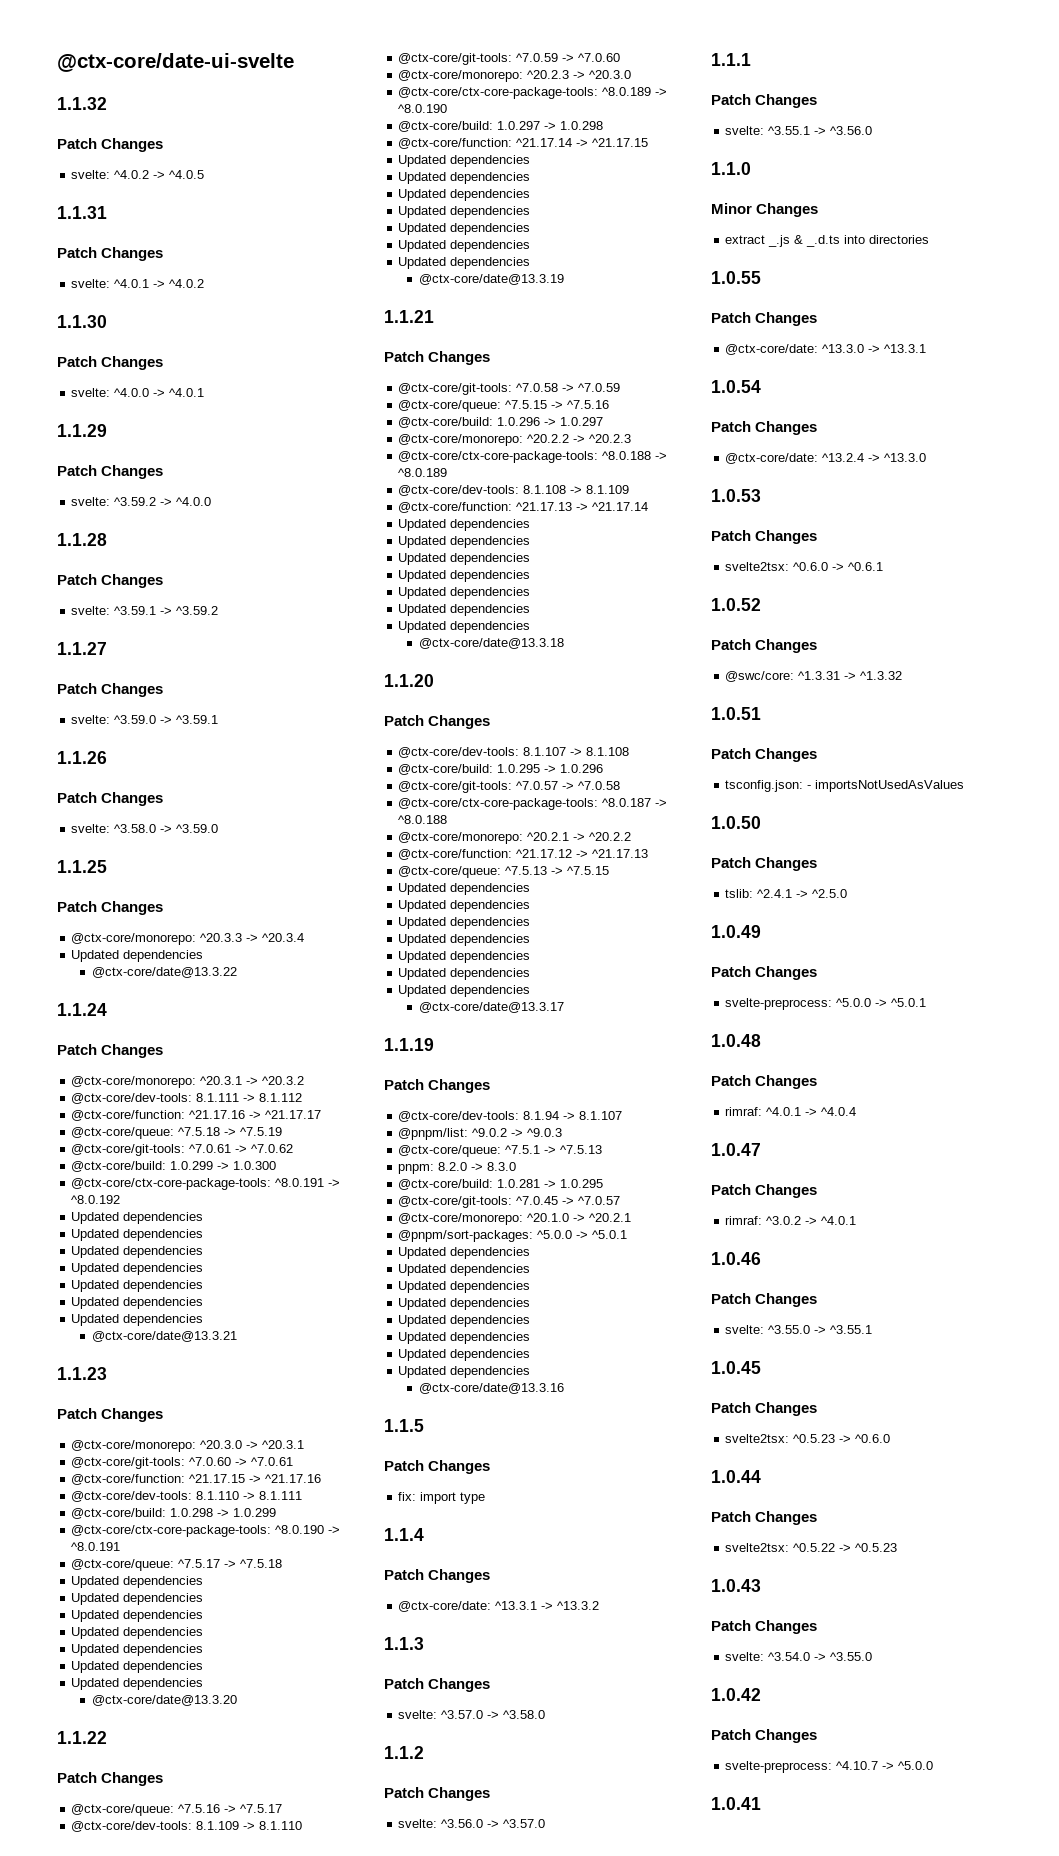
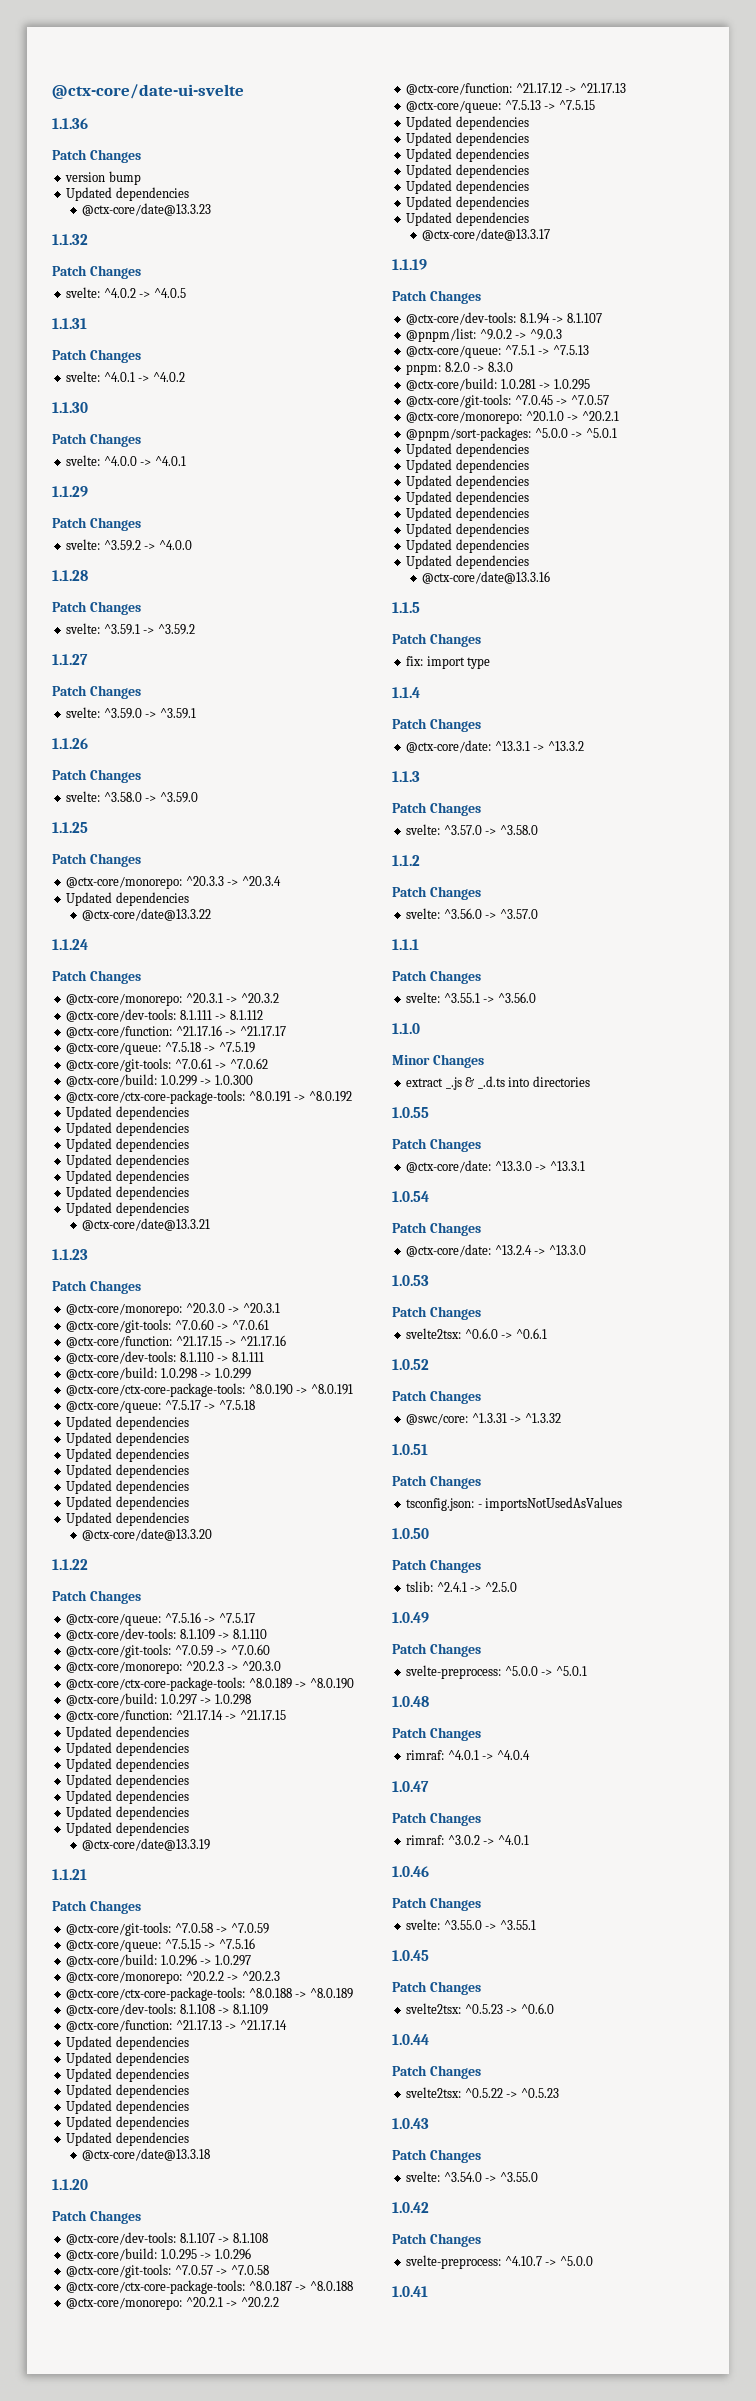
(294, 62) none -> [52,118,88,129] [52,149,141,163] [65,171,141,185] [66,187,189,201] [82,203,212,216] // 1.1.36 // Patch Changes // version bump // Updated dependencies // @ctx-core/date@13.3.23

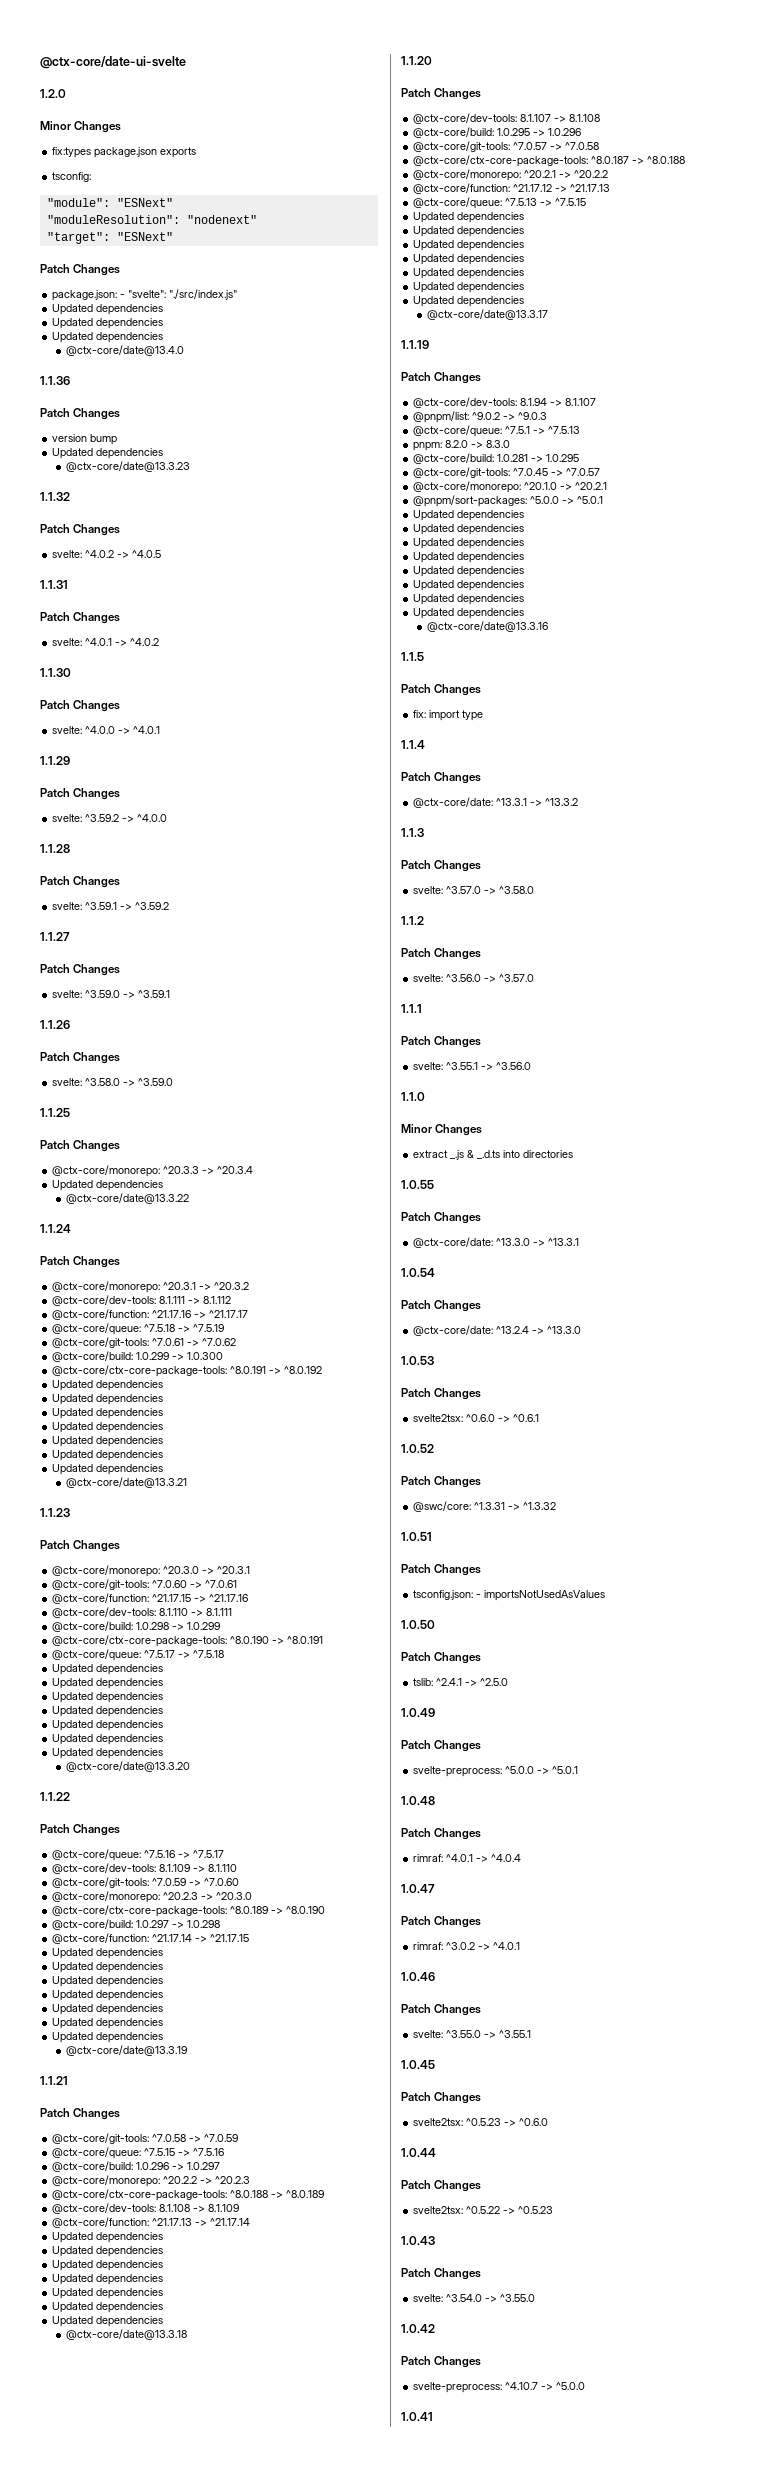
(244, 91) none -> [40,89,66,98] [40,121,122,133] [52,147,197,158] [52,172,92,182] [46,198,173,207] [46,215,257,224] [46,232,173,244] [40,264,121,276] [52,289,238,301] [52,304,164,315] [52,318,164,329] [52,332,164,343] [66,345,185,356] // 1.2.0 // Minor Changes // fix:types package.json exports // tsconfig: // "module": "ESNext" // "moduleResolution": "nodenext" // "target": "ESNext" // Patch Changes // package.json: - "svelte": "./src/index.js" // Updated dependencies // Updated dependencies // Updated dependencies // @ctx-core/date@13.4.0

